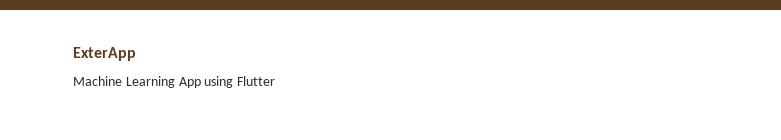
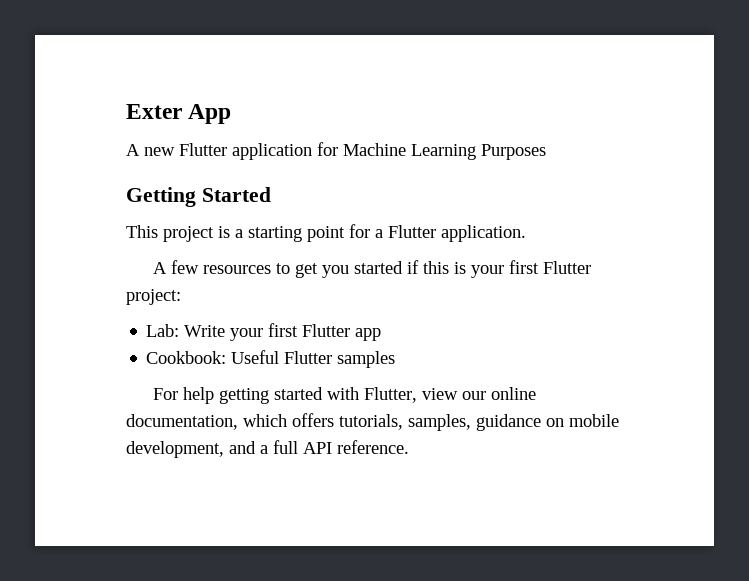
[73,47,136,61] [73,76,276,88] ExterApp // Machine Learning App using Flutter -> [126,104,232,124] [126,142,546,160] [126,187,271,207] [126,224,526,242] [153,260,592,278] [126,289,181,305] [146,323,382,341] [146,350,396,368] [153,387,537,404] [126,413,619,431] [126,440,409,458] Exter App // A new Flutter application for Machine Learning Purposes // Getting Started // This project is a starting point for a Flutter application. // A few resources to get you started if this is your first Flutter project: // Lab: Write your first Flutter app // Cookbook: Useful Flutter samples // For help getting started with Flutter, view our online documentation, which offers tutorials, samples, guidance on mobile development, and a full API reference.

